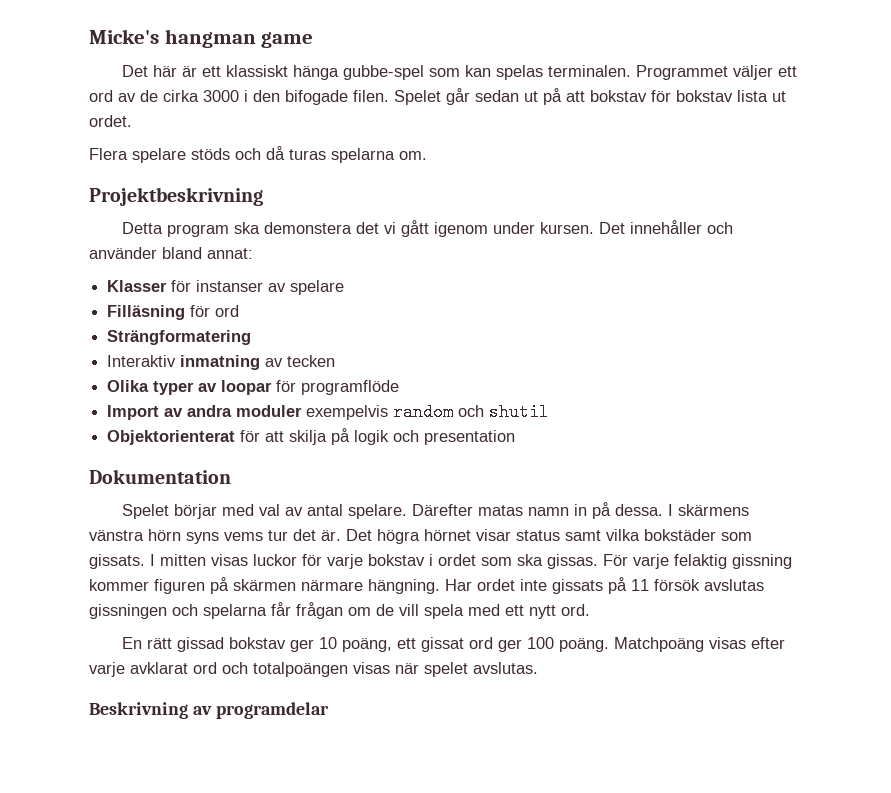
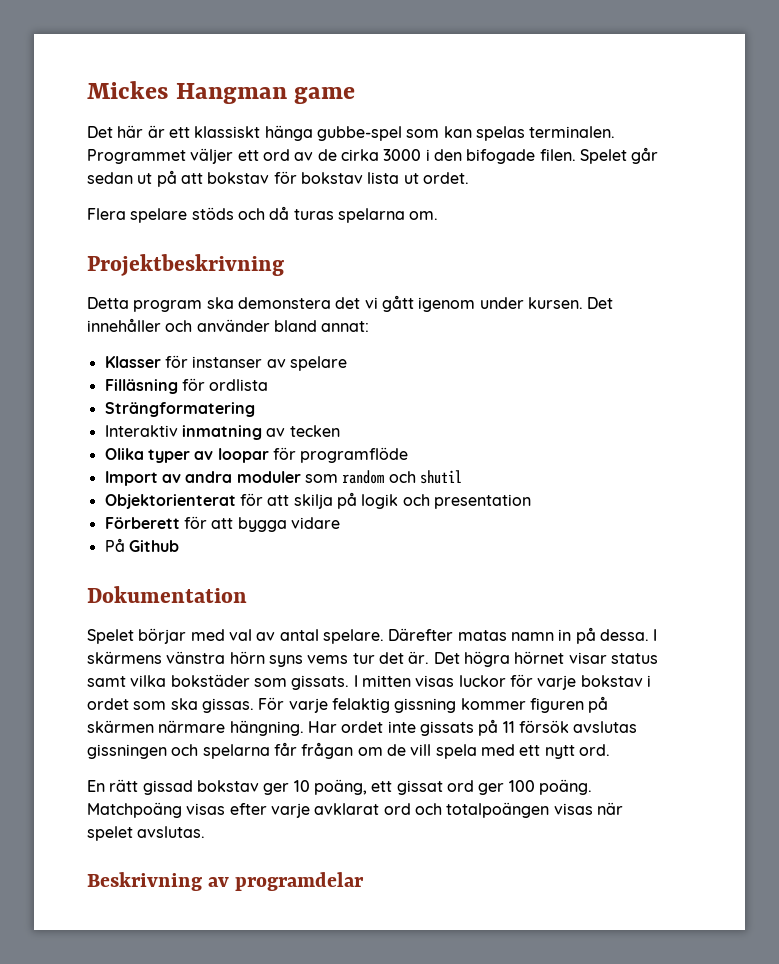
[89,29,256,48] Micke's hangman -> [87,81,287,104] Mickes Hangman
[215,305,240,317] ord -> [209,379,269,391] ordlista
[306,405,389,420] exempelvis -> [304,474,338,483] som
(516, 437) none -> [104,516,340,532] [104,538,179,552] // Förberett för att bygga vidare // På Github

